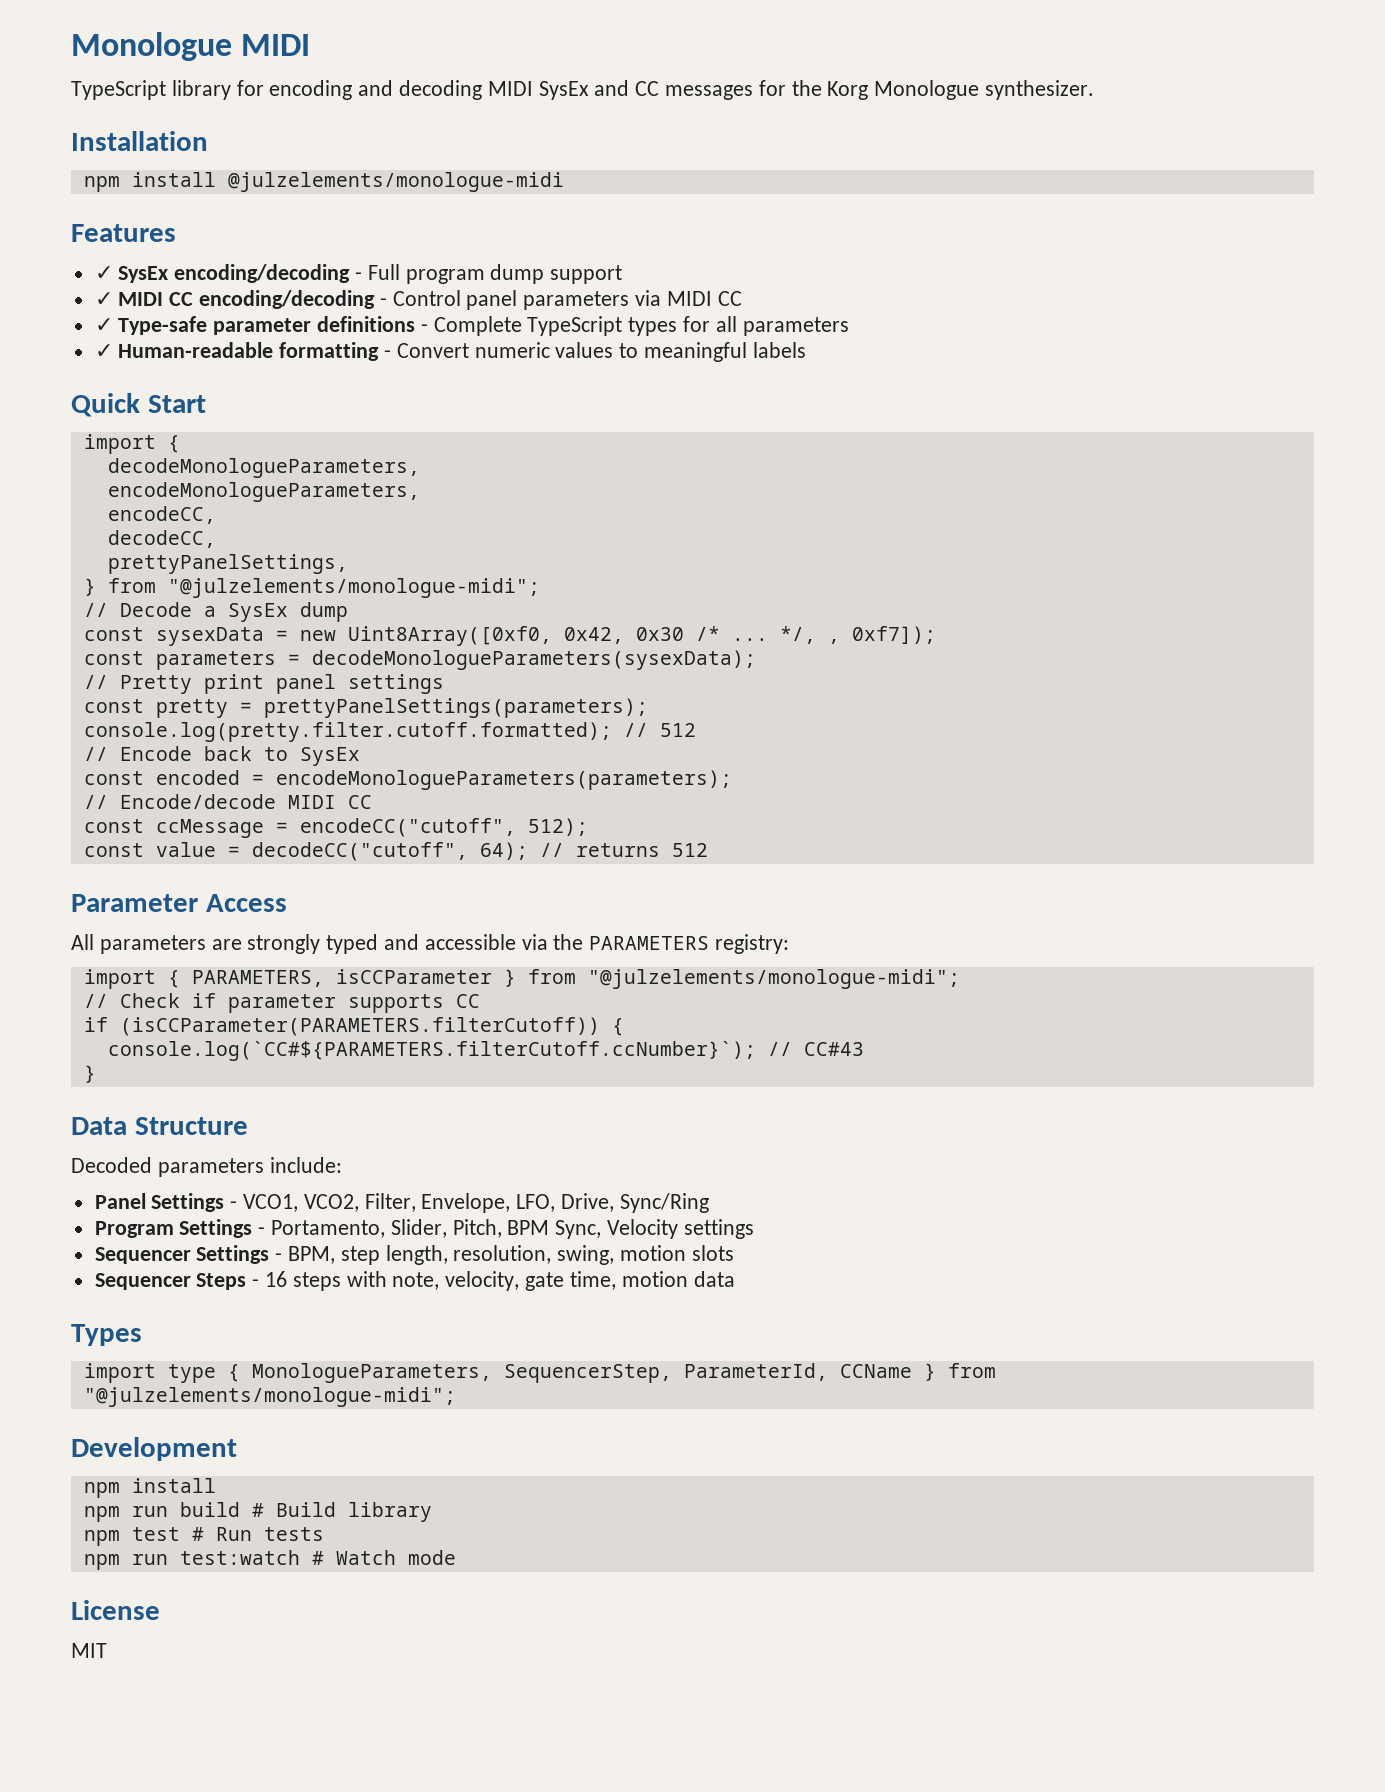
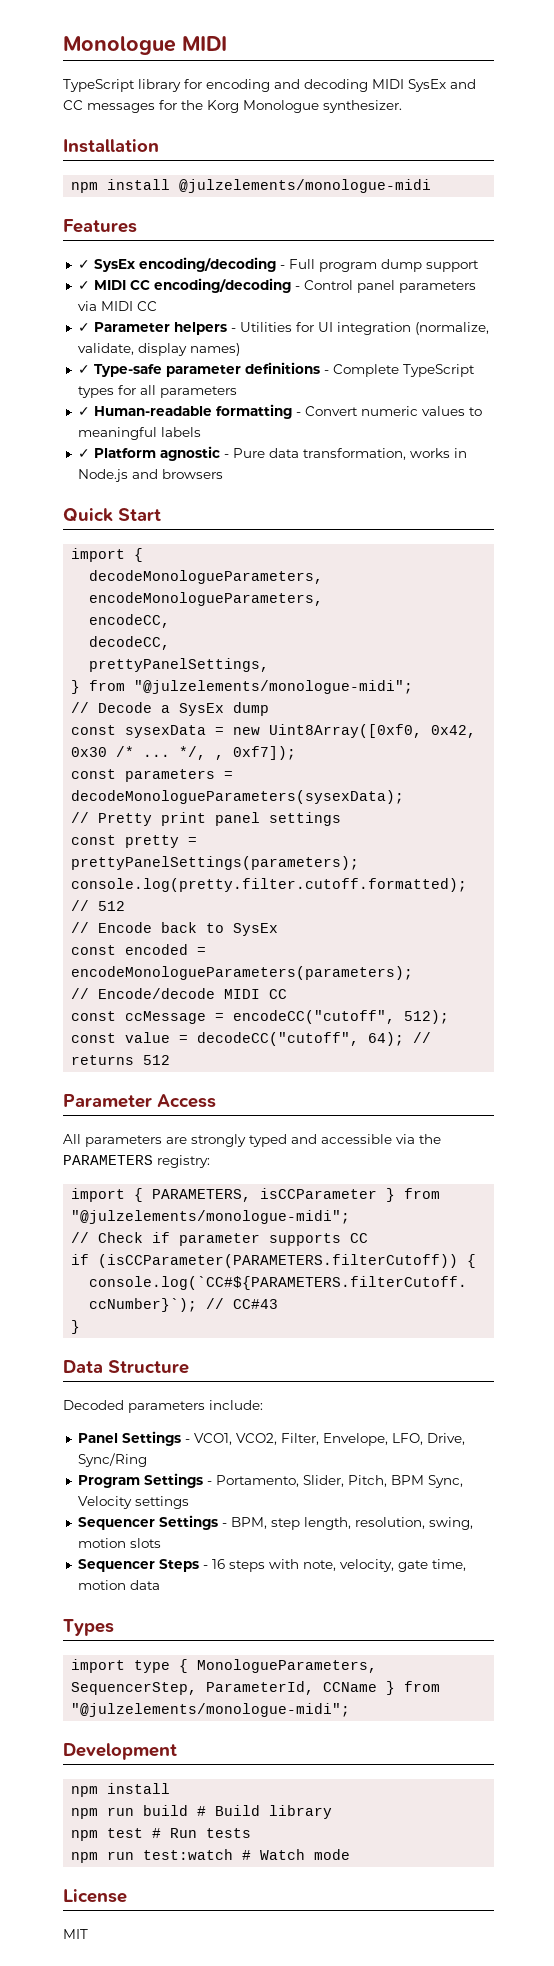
(742, 298) none -> [77,322,489,335] [77,343,240,356] // ✓ Parameter helpers - Utilities for UI integration (normalize, validate, display names)
(806, 350) none -> [77,446,467,461] [77,469,223,482] // ✓ Platform agnostic - Pure data transformation, works in Node.js and browsers

